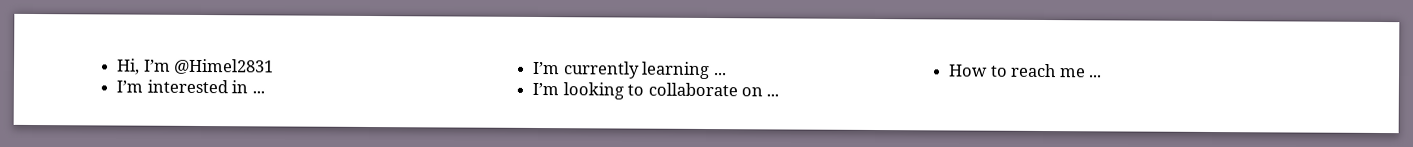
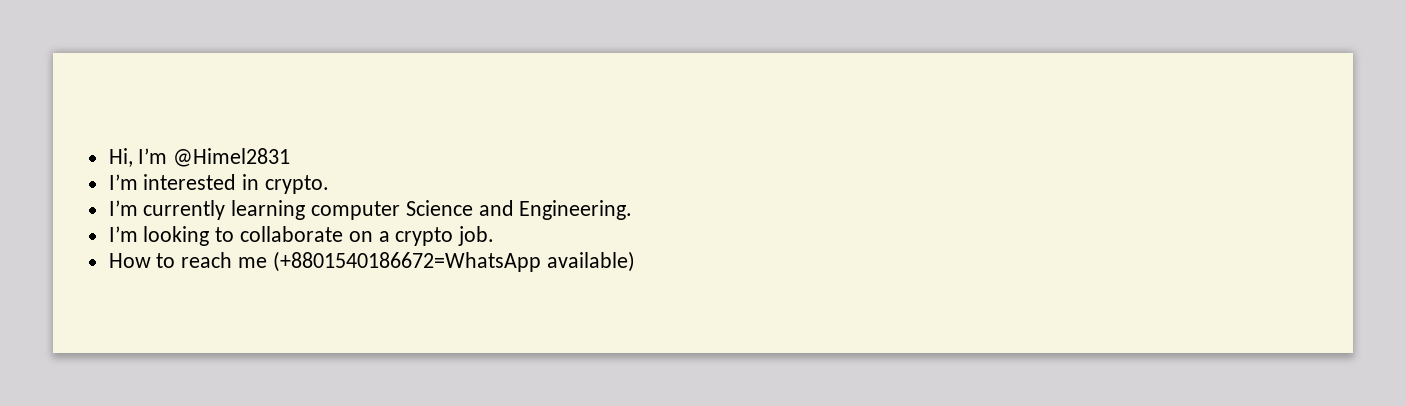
[251,90,265,94] ... -> [265,175,330,194] crypto.
[712,72,727,76] ... -> [311,200,633,220] computer Science and Engineering.
[766,93,780,97] ... -> [378,226,495,246] a crypto job.
[1087,74,1102,78] ... -> [272,251,635,272] (+8801540186672=WhatsApp available)

